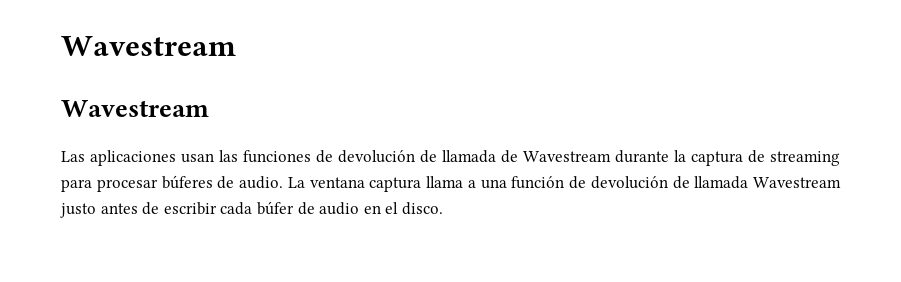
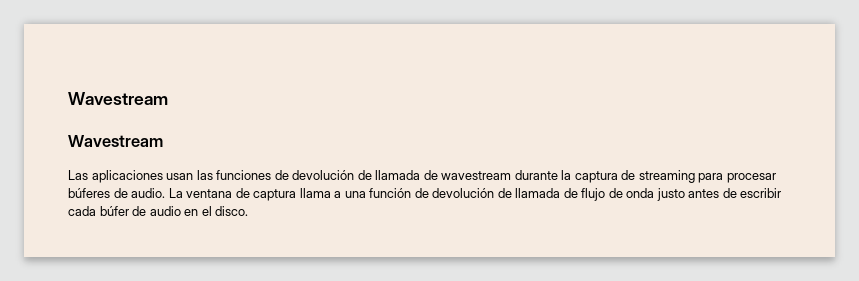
[523,151,611,162] Wavestream -> [441,171,512,180] wavestream
(365, 182) none -> [235,188,250,198] de
[753,177,841,188] Wavestream -> [563,188,655,201] de flujo de onda

